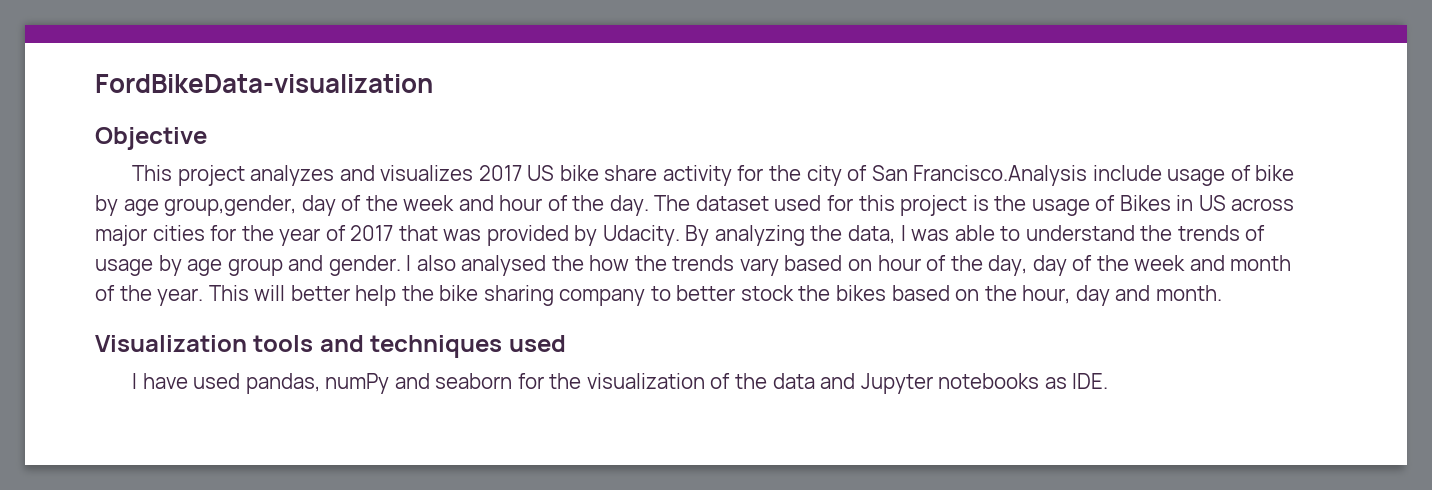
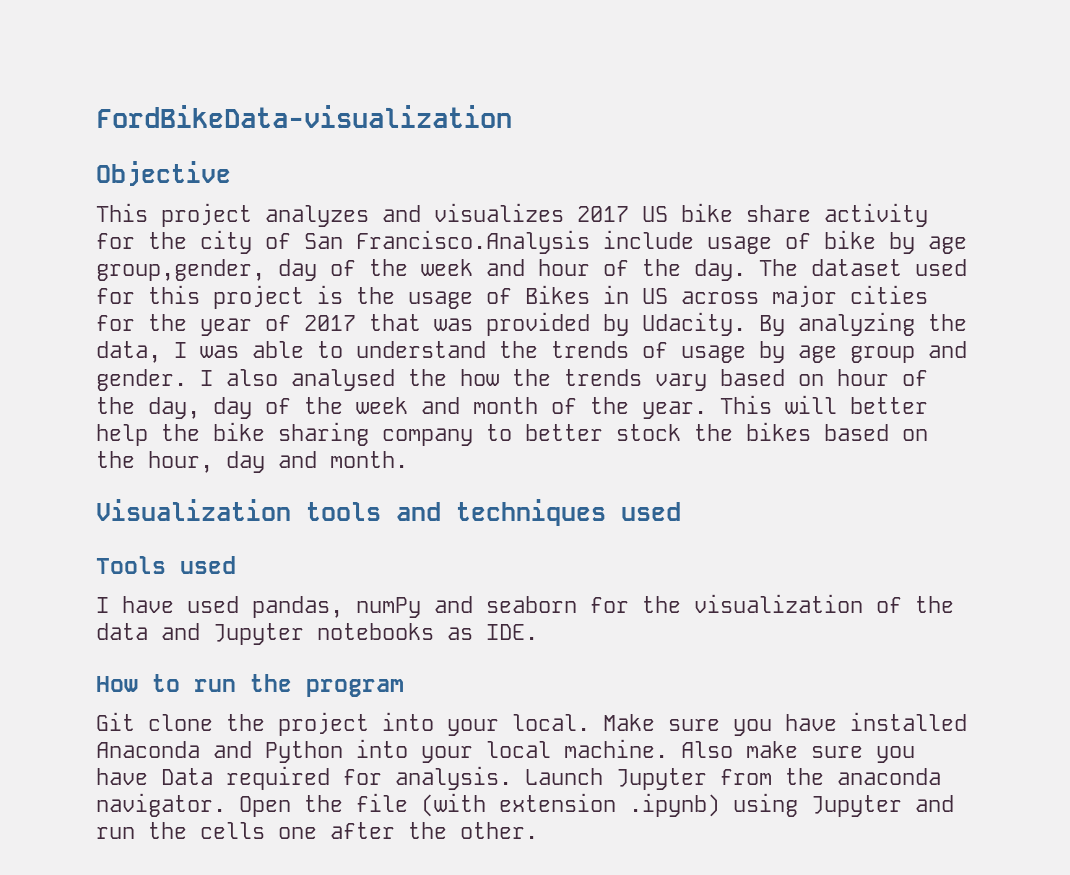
(566, 343) none -> [96,556,236,574] // Tools used
(1109, 381) none -> [96,674,404,697] [96,712,967,736] [96,739,915,763] [96,766,941,790] [96,793,954,817] [96,822,538,839] // How to run the program // Git clone the project into your local. Make sure you have installed Anaconda and Python into your local machine. Also make sure you have Data required for analysis. Launch Jupyter from the anaconda navigator. Open the file (with extension .ipynb) using Jupyter and run the cells one after the other.

